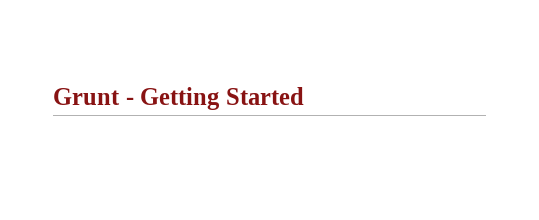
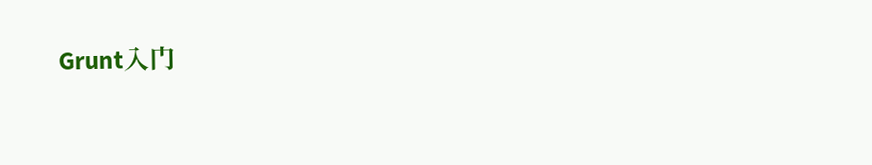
[125,87,304,110] - Getting Started -> [123,45,176,72] 入门

